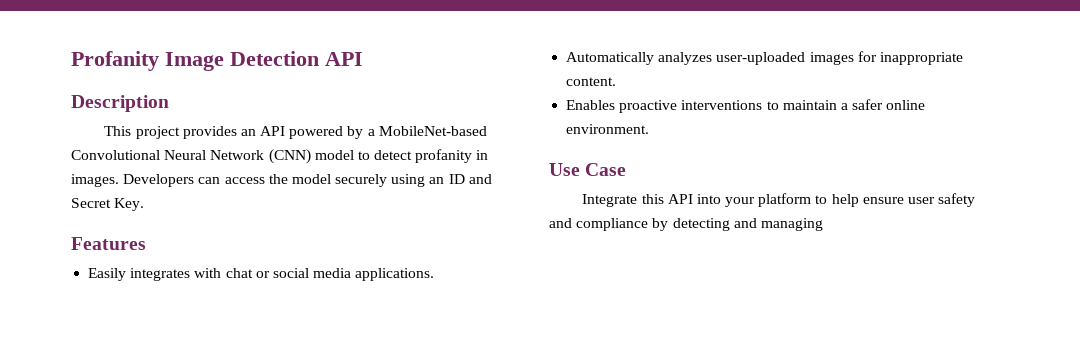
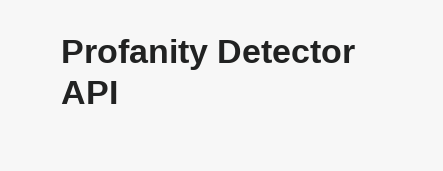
[165,51,363,71] [71,95,169,112] [104,126,487,139] [71,149,489,164] [71,174,492,187] [71,198,145,211] [71,237,146,250] [88,268,435,281] [566,51,963,65] [566,77,617,86] [566,99,926,113] [566,124,650,134] [549,163,627,176] [582,193,976,207] [549,218,823,231] Image Detection API // Description // This project provides an API powered by a MobileNet-based Convolutional Neural Network (CNN) model to detect profanity in images. Developers can access the model securely using an ID and Secret Key. // Features // Easily integrates with chat or social media applications. // Automatically analyzes user-uploaded images for inappropriate content. // Enables proactive interventions to maintain a safer online environment. // Use Case // Integrate this API into your platform to help ensure user safety and compliance by detecting and managing -> [217,40,356,63] [61,81,118,104] Detector API

